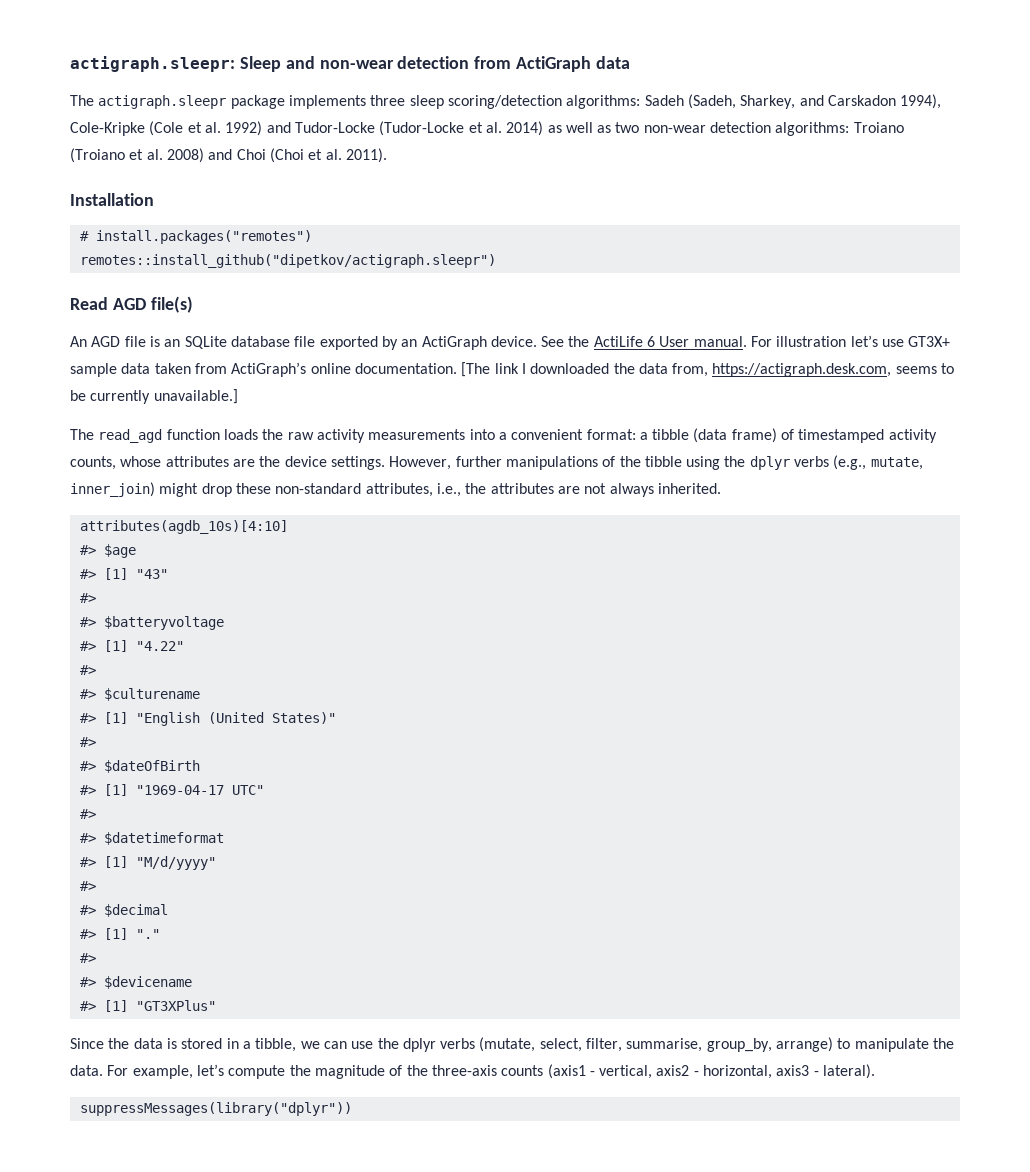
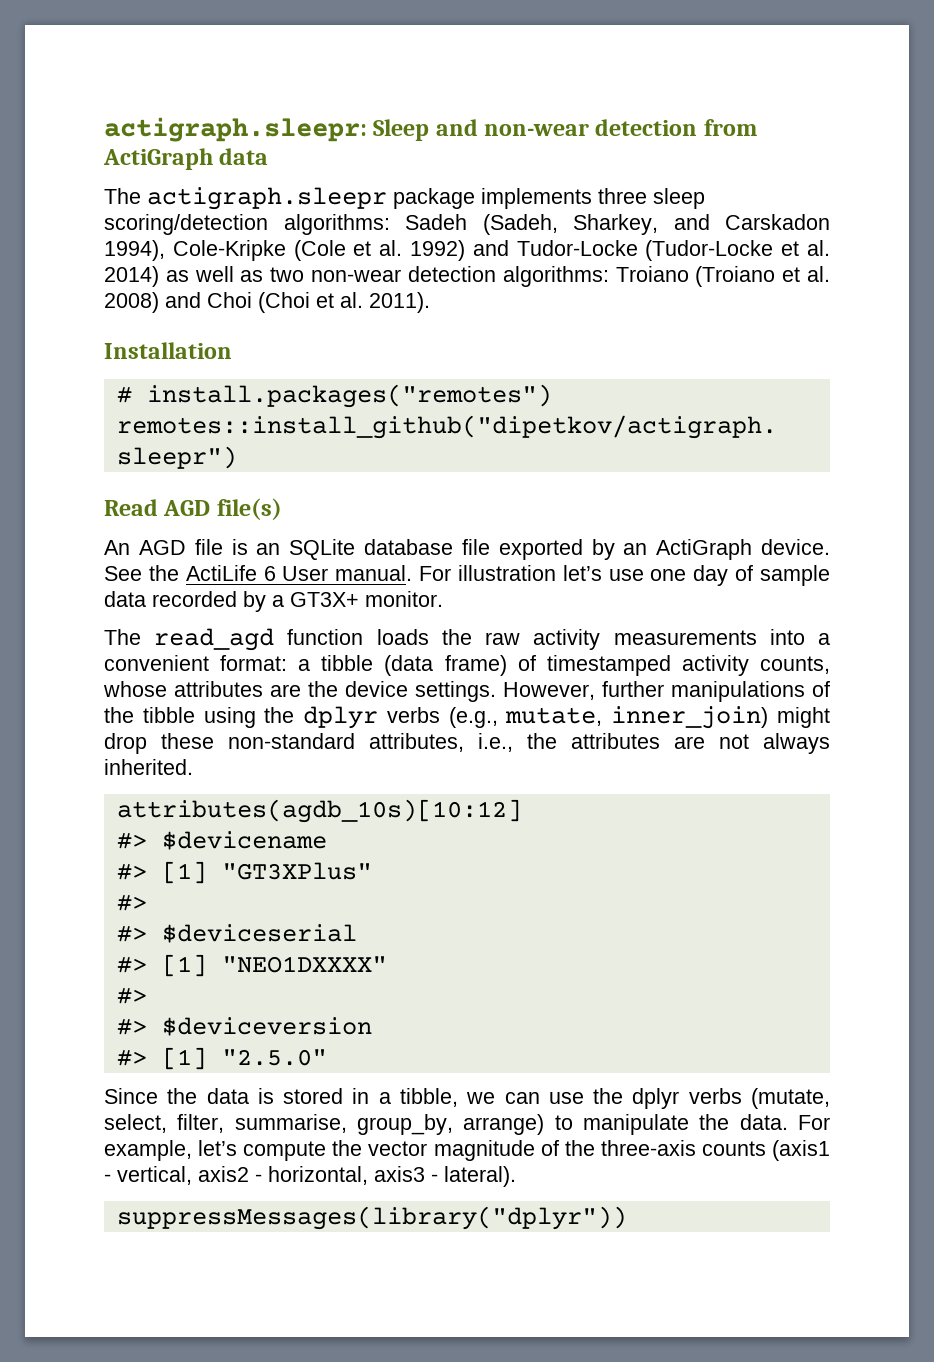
[908,336,951,347] [70,362,955,377] [70,389,238,404] GT3X+ sample data taken from ActiGraph’s online documentation. [The link I downloaded the data from, https://actigraph.desk.com, seems to be currently unavailable.] -> [650,565,830,586] [104,591,443,612] one day of sample data recorded by a GT3X+ monitor.
[79,520,288,534] [79,544,136,558] [79,568,168,580] [79,593,96,603] [79,616,224,630] [79,640,184,652] [79,665,96,675] [79,688,200,701] [79,712,336,726] [79,737,96,747] [79,760,200,773] [79,784,264,796] [79,809,96,819] [79,832,224,845] [79,856,216,870] [79,881,96,891] [79,904,168,917] [79,928,160,940] [79,953,96,963] attributes(agdb_10s)[4:10] // #> $age // #> [1] "43" // #> // #> $batteryvoltage // #> [1] "4.22" // #> // #> $culturename // #> [1] "English (United States)" // #> // #> $dateOfBirth // #> [1] "1969-04-17 UTC" // #> // #> $datetimeformat // #> [1] "M/d/yyyy" // #> // #> $decimal // #> [1] "." // #> -> [116,799,522,823] attributes(agdb_10s)[10:12]
(216, 1005) none -> [116,894,147,911] [116,924,357,943] [116,954,387,977] [116,987,147,1004] [116,1017,372,1036] [116,1047,327,1070] // #> // #> $deviceserial // #> [1] "NEO1DXXXX" // #> // #> $deviceversion // #> [1] "2.5.0"
(311, 1070) none -> [368,1141,428,1156] vector

